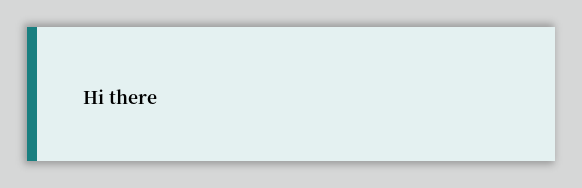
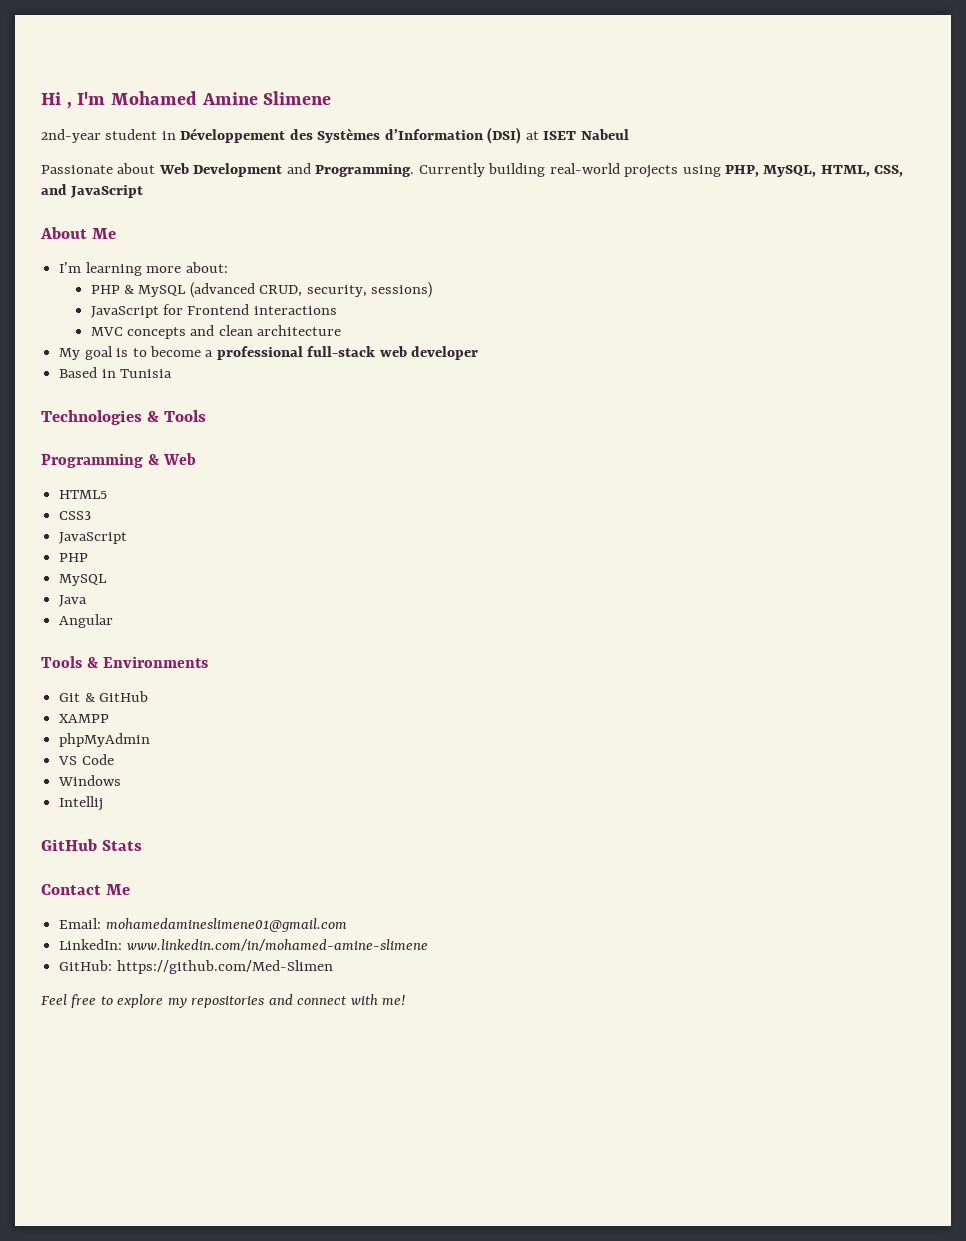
[108,89,157,104] there -> [66,91,332,109] [41,127,629,144] [41,163,904,178] [41,184,144,198] [40,227,117,239] [59,262,228,276] [90,282,433,298] [90,304,337,318] [90,325,342,339] [59,346,479,360] [59,367,173,378] [41,410,207,425] [41,453,196,468] [59,490,108,499] [59,511,92,520] [59,532,128,544] [59,553,89,562] [59,574,108,586] [59,595,88,607] [59,614,114,628] [41,656,208,668] [59,691,149,702] [59,714,110,723] [59,733,151,747] [58,754,114,765] [58,775,122,786] [59,796,104,811] [41,839,143,851] [41,884,131,895] [59,918,347,932] [59,939,428,951] [59,960,333,974] [41,994,406,1008] , I'm Mohamed Amine Slimene // 2nd-year student in Développement des Systèmes d’Information (DSI) at ISET Nabeul // Passionate about Web Development and Programming. Currently building real-world projects using PHP, MySQL, HTML, CSS, and JavaScript // About Me // I’m learning more about: // PHP & MySQL (advanced CRUD, security, sessions) // JavaScript for Frontend interactions // MVC concepts and clean architecture // My goal is to become a professional full-stack web developer // Based in Tunisia // Technologies & Tools // Programming & Web // HTML5 // CSS3 // JavaScript // PHP // MySQL // Java // Angular // Tools & Environments // Git & GitHub // XAMPP // phpMyAdmin // VS Code // Windows // Intellij // GitHub Stats // Contact Me // Email: mohamedamineslimene01@gmail.com // LinkedIn: www.linkedin.com/in/mohamed-amine-slimene // GitHub: https://github.com/Med-Slimen // Feel free to explore my repositories and connect with me!

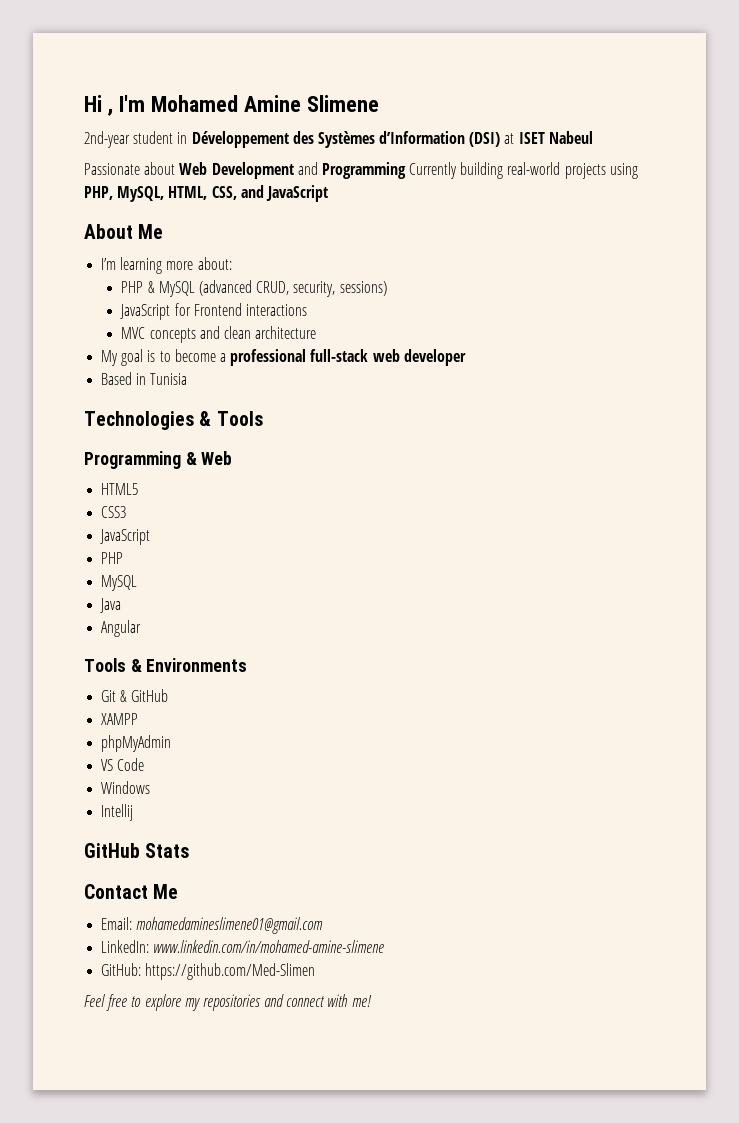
[315,164,415,177] Programming. -> [321,162,406,179] Programming

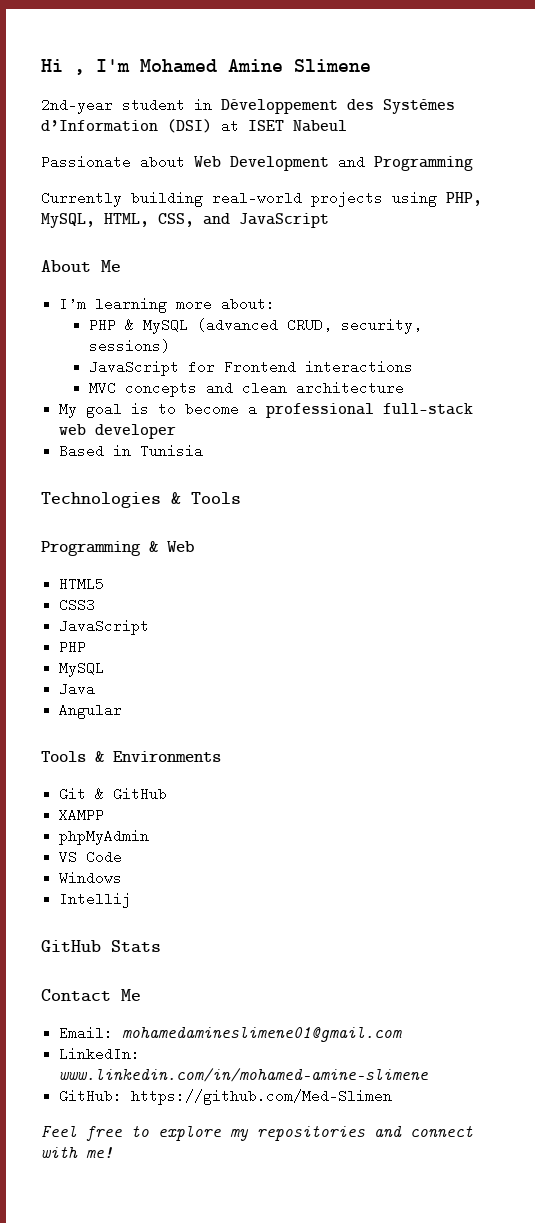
(406, 170) none -> (473, 163) //

